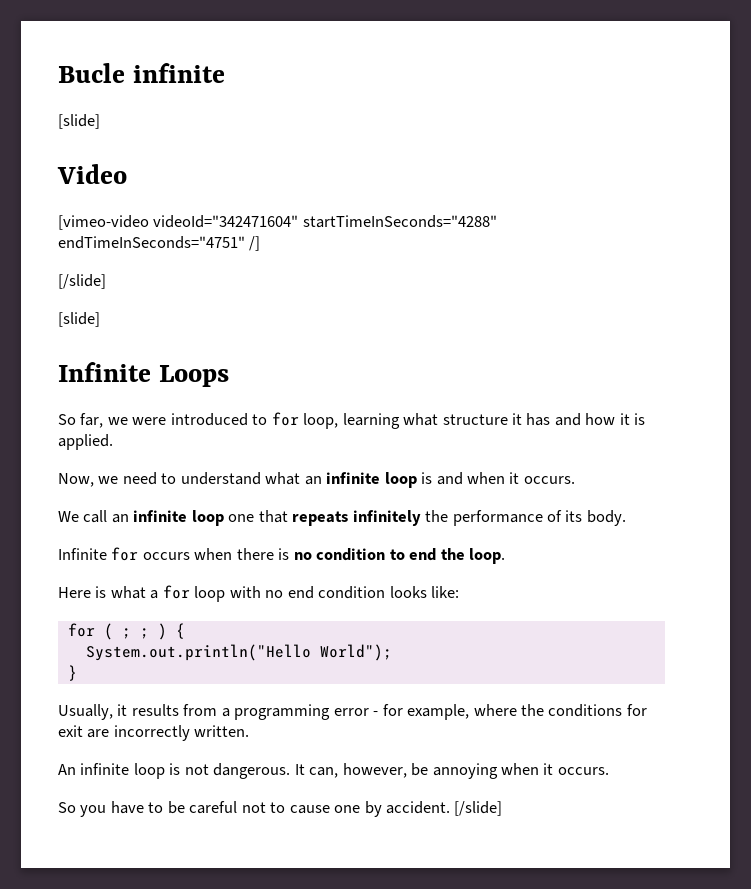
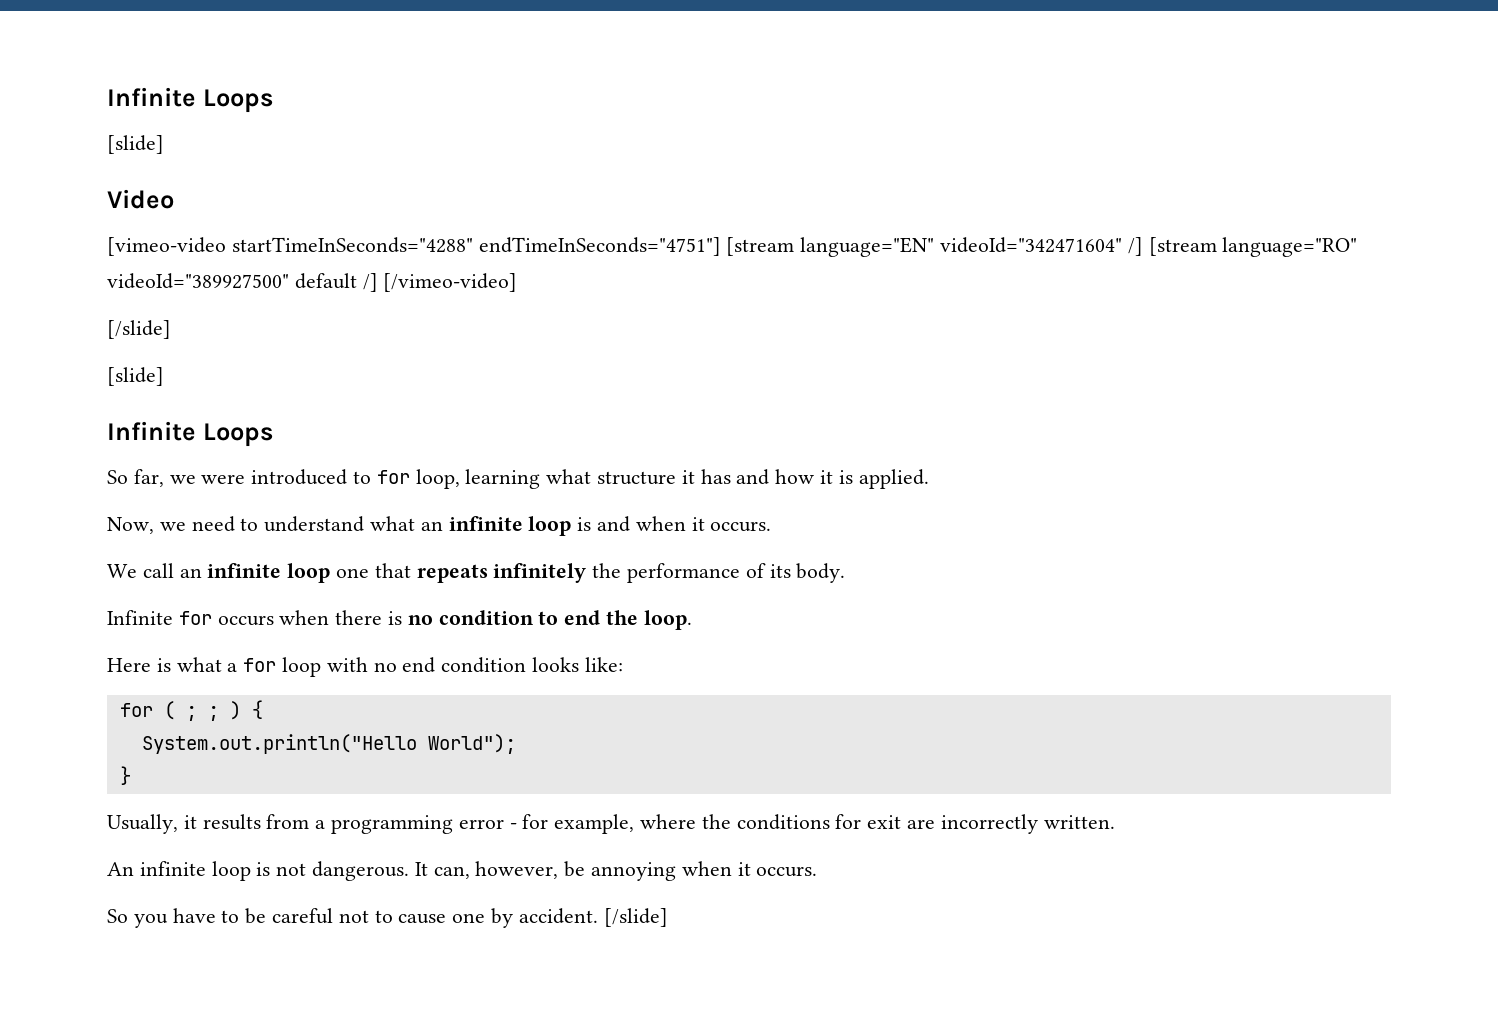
[58,63,226,83] Bucle infinite -> [107,87,273,113] Infinite Loops
[153,215,497,228] [58,236,261,251] videoId="342471604" startTimeInSeconds="4288" endTimeInSeconds="4751" /] -> [231,237,1358,257] [107,273,518,292] startTimeInSeconds="4288" endTimeInSeconds="4751"] [stream language="EN" videoId="342471604" /] [stream language="RO" videoId="389927500" default /] [/vimeo-video]

